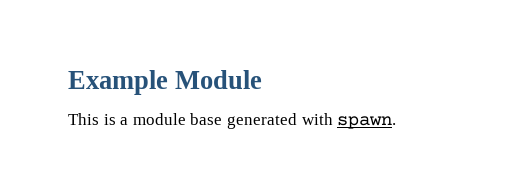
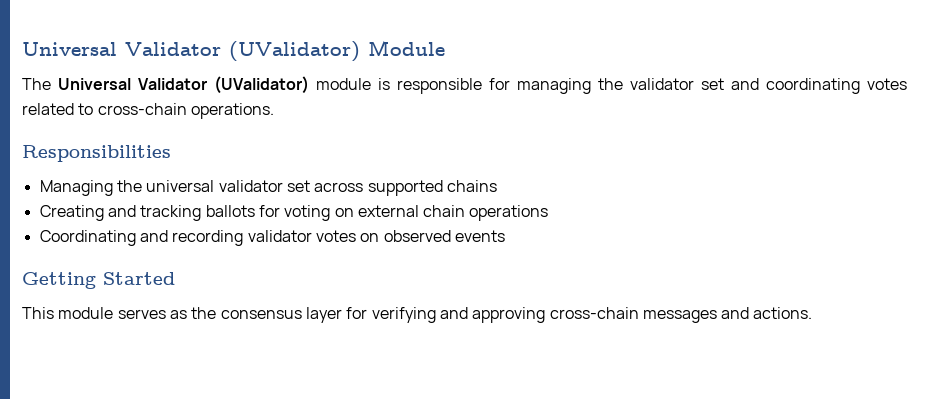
[68,70,263,95] [68,113,397,129] Example Module // This is a module base generated with spawn. -> [22,40,445,62] [22,76,907,94] [22,103,274,119] [22,145,171,162] [39,180,497,196] [39,205,549,221] [39,230,505,246] [22,272,175,289] [22,307,813,323] Universal Validator (UValidator) Module // The Universal Validator (UValidator) module is responsible for managing the validator set and coordinating votes related to cross-chain operations. // Responsibilities // Managing the universal validator set across supported chains // Creating and tracking ballots for voting on external chain operations // Coordinating and recording validator votes on observed events // Getting Started // This module serves as the consensus layer for verifying and approving cross-chain messages and actions.

